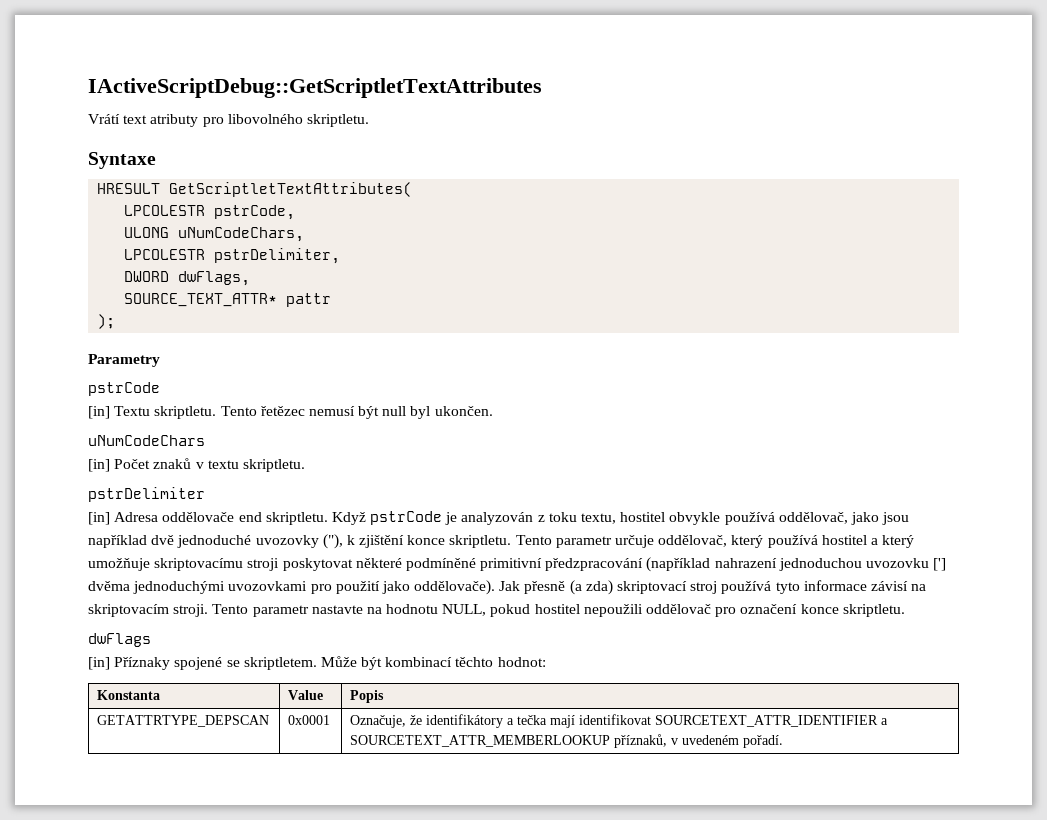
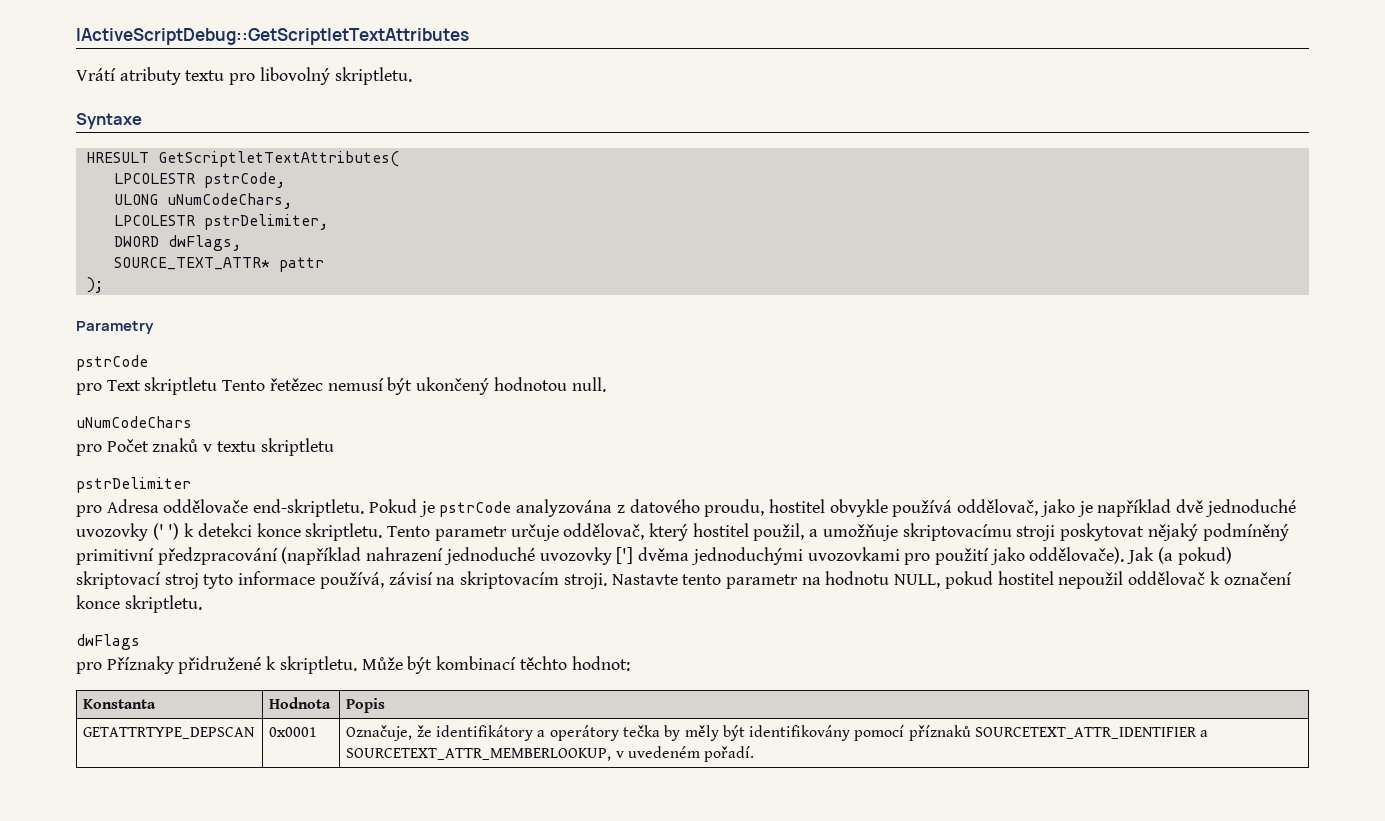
[123,114,303,127] text atributy pro libovolného -> [119,67,330,85] atributy textu pro libovolný
[88,406,217,419] [in] Textu skriptletu. -> [76,377,218,395] pro Text skriptletu
[382,406,493,419] null byl ukončen. -> [416,377,606,395] ukončený hodnotou null.
[88,459,110,472] [in] -> [76,444,102,456] pro
[242,459,305,472] skriptletu. -> [260,438,334,456] skriptletu
[88,512,110,525] [in] -> [76,505,102,517] pro
[238,511,617,525] end skriptletu. Když pstrCode je analyzován z toku textu, -> [253,499,765,517] end-skriptletu. Pokud je pstrCode analyzována z datového proudu,
[882,512,910,525] jsou -> [1076,501,1093,517] je
[322,534,405,549] ("), k zjištění -> [152,523,252,540] (' ') k detekci
[767,535,915,548] používá hostitel a který -> [692,523,819,541] hostitel použil, a
[355,558,476,571] některé podmíněné -> [1147,523,1289,541] nějaký podmíněný
[778,558,930,571] jednoduchou uvozovku -> [443,547,612,565] jednoduché uvozovky
[524,580,613,595] přesně (a zda) -> [1157,547,1232,565] (a pokud)
[721,581,772,594] používá -> (199, 581) none
(867, 585) none -> [319,572,384,589] používá,
[212,604,363,617] Tento parametr nastavte -> [611,574,798,589] Nastavte tento parametr
[583,604,737,617] nepoužili oddělovač pro -> [1058,571,1220,589] nepoužil oddělovač k
[88,657,317,670] [in] Příznaky spojené se skriptletem. -> [76,656,357,674] pro Příznaky přidružené k skriptletu.
[288,690,324,700] Value -> [269,697,332,709] Hodnota
[517,714,889,728] [350,734,668,748] tečka mají identifikovat SOURCETEXT_ATTR_IDENTIFIER a SOURCETEXT_ATTR_MEMBERLOOKUP příznaků, -> [549,725,1209,741] [346,748,612,761] operátory tečka by měly být identifikovány pomocí příznaků SOURCETEXT_ATTR_IDENTIFIER a SOURCETEXT_ATTR_MEMBERLOOKUP,

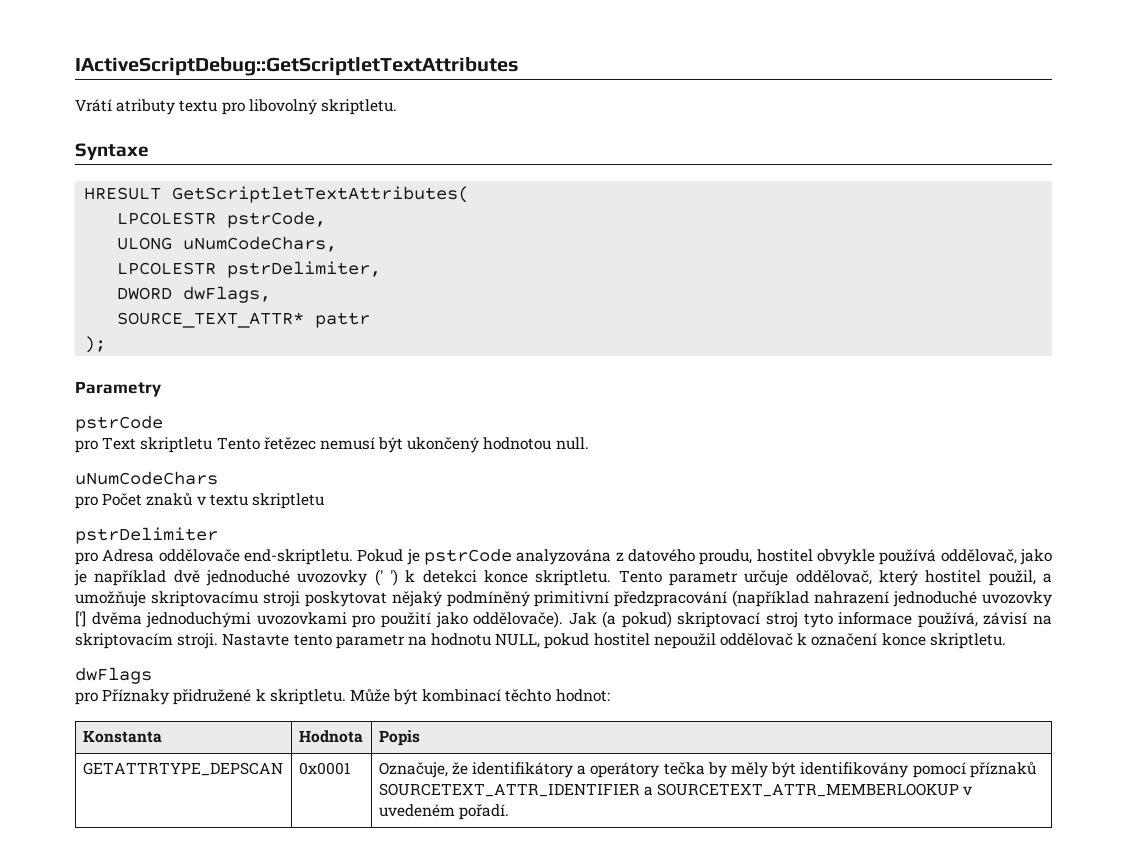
[346,748,612,761] SOURCETEXT_ATTR_MEMBERLOOKUP, -> [657,783,960,797] SOURCETEXT_ATTR_MEMBERLOOKUP

